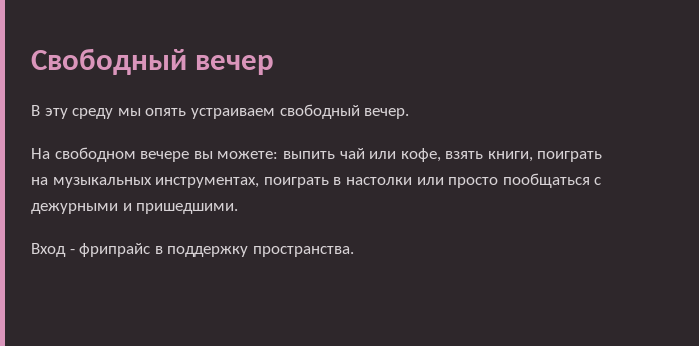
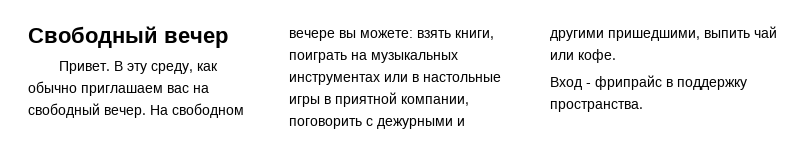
(275, 65) none -> [58,61,110,74] Привет.
[72,108,275,119] среду мы опять устраиваем -> [150,63,218,74] [28,81,209,96] среду, как обычно приглашаем вас на
(410, 113) // -> (146, 112) none
[282,148,441,162] выпить чай или кофе, -> (413, 34) none
[155,173,602,188] [31,203,239,214] инструментах, поиграть в настолки или просто пообщаться с дежурными и пришедшими. -> [289,74,501,85] [289,92,469,107] [289,118,465,129] [550,26,777,41] [550,49,616,63] инструментах или в настольные игры в приятной компании, поговорить с дежурными и другими пришедшими, выпить чай или кофе.

